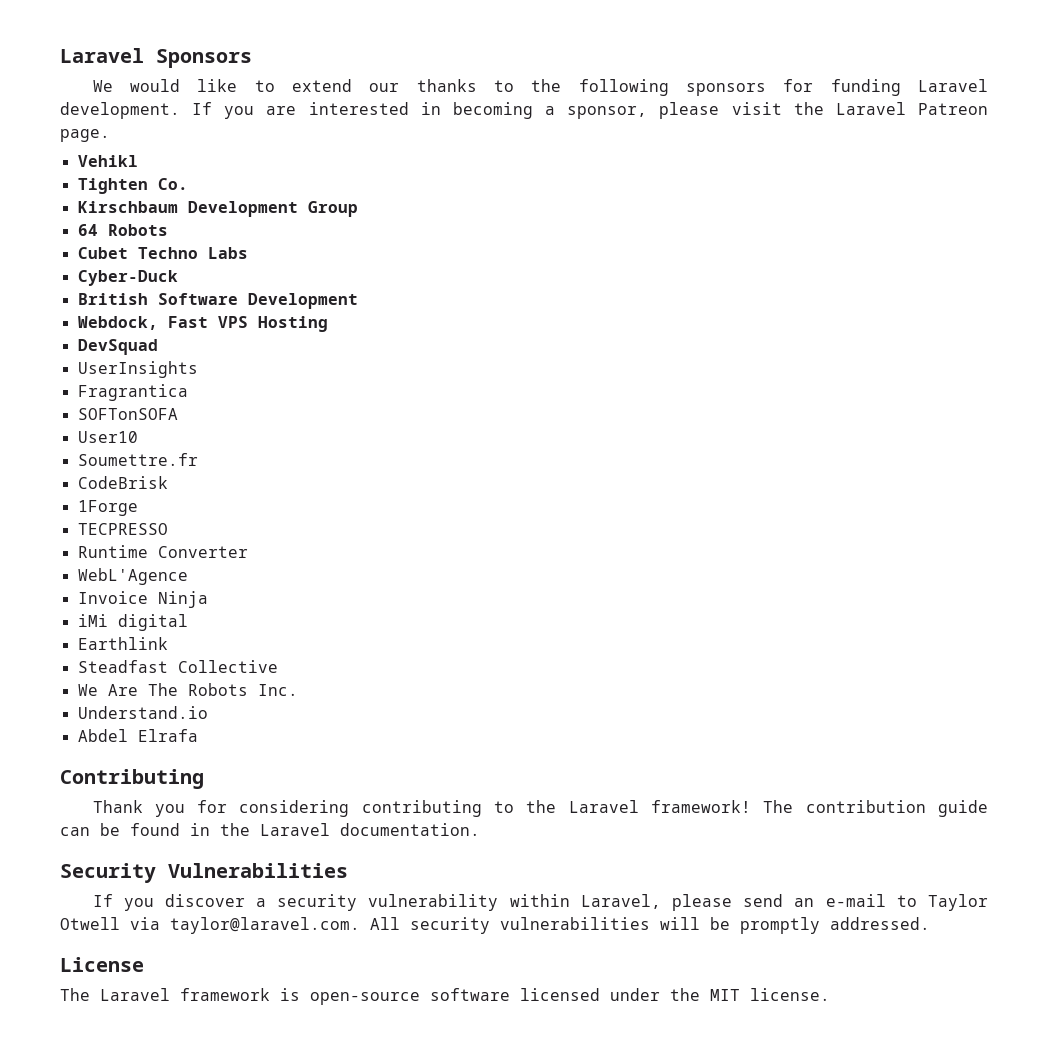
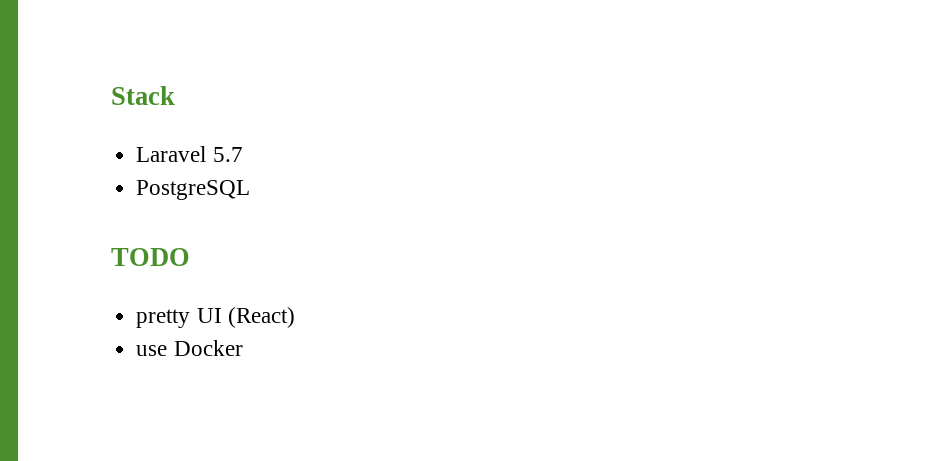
[60,48,252,68] [92,79,989,96] [60,102,989,119] [60,129,110,142] [77,155,138,167] [77,178,188,194] [77,201,358,217] [77,224,168,236] [77,247,248,259] [77,270,178,286] [77,293,358,309] [77,316,328,332] [77,339,158,355] [77,361,198,378] [77,384,188,401] [77,408,178,420] [77,431,138,443] [77,453,198,466] [77,476,168,489] [77,500,138,516] [77,523,168,535] [77,545,248,558] [77,568,188,585] [77,591,208,608] [77,614,188,631] [77,637,168,650] [77,660,278,673] [77,683,298,696] [77,706,208,719] [77,729,198,742] [60,769,204,789] [92,800,988,817] [60,823,480,836] [60,863,348,883] [92,894,988,911] [60,917,930,934] [60,957,144,972] [60,988,830,1005] Laravel Sponsors // We would like to extend our thanks to the following sponsors for funding Laravel development. If you are interested in becoming a sponsor, please visit the Laravel Patreon page. // Vehikl // Tighten Co. // Kirschbaum Development Group // 64 Robots // Cubet Techno Labs // Cyber-Duck // British Software Development // Webdock, Fast VPS Hosting // DevSquad // UserInsights // Fragrantica // SOFTonSOFA // User10 // Soumettre.fr // CodeBrisk // 1Forge // TECPRESSO // Runtime Converter // WebL'Agence // Invoice Ninja // iMi digital // Earthlink // Steadfast Collective // We Are The Robots Inc. // Understand.io // Abdel Elrafa // Contributing // Thank you for considering contributing to the Laravel framework! The contribution guide can be found in the Laravel documentation. // Security Vulnerabilities // If you discover a security vulnerability within Laravel, please send an e-mail to Taylor Otwell via taylor@laravel.com. All security vulnerabilities will be promptly addressed. // License // The Laravel framework is open-source software licensed under the MIT license. -> [111,86,175,105] [136,146,243,162] [136,180,251,200] [111,248,190,266] [136,307,295,328] [136,340,243,356] Stack // Laravel 5.7 // PostgreSQL // TODO // pretty UI (React) // use Docker

